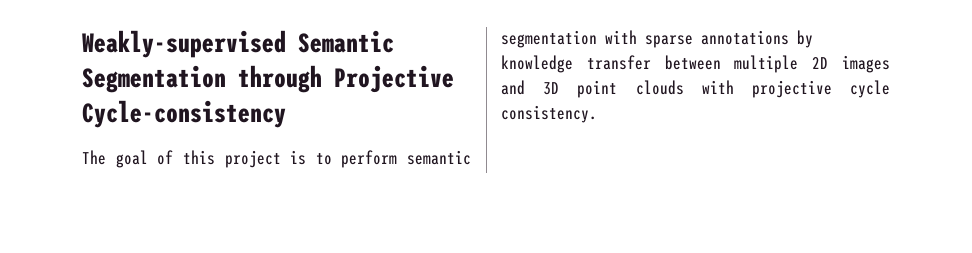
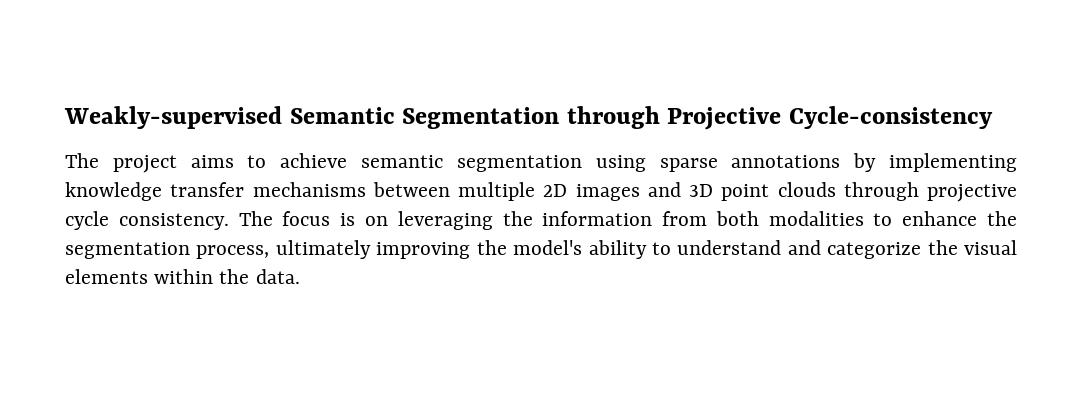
[115,150,398,168] goal of this project is to perform -> [112,153,348,173] project aims to achieve
[605,30,637,44] with -> [595,155,646,172] using
(813, 39) none -> [888,153,1017,172] implementing
(651, 62) none -> [252,182,366,197] mechanisms
[701,80,734,94] with -> [843,182,919,201] through
(597, 114) none -> [238,211,1018,230] [65,240,1017,259] [65,269,300,284] The focus is on leveraging the information from both modalities to enhance the segmentation process, ultimately improving the model's ability to understand and categorize the visual elements within the data.

